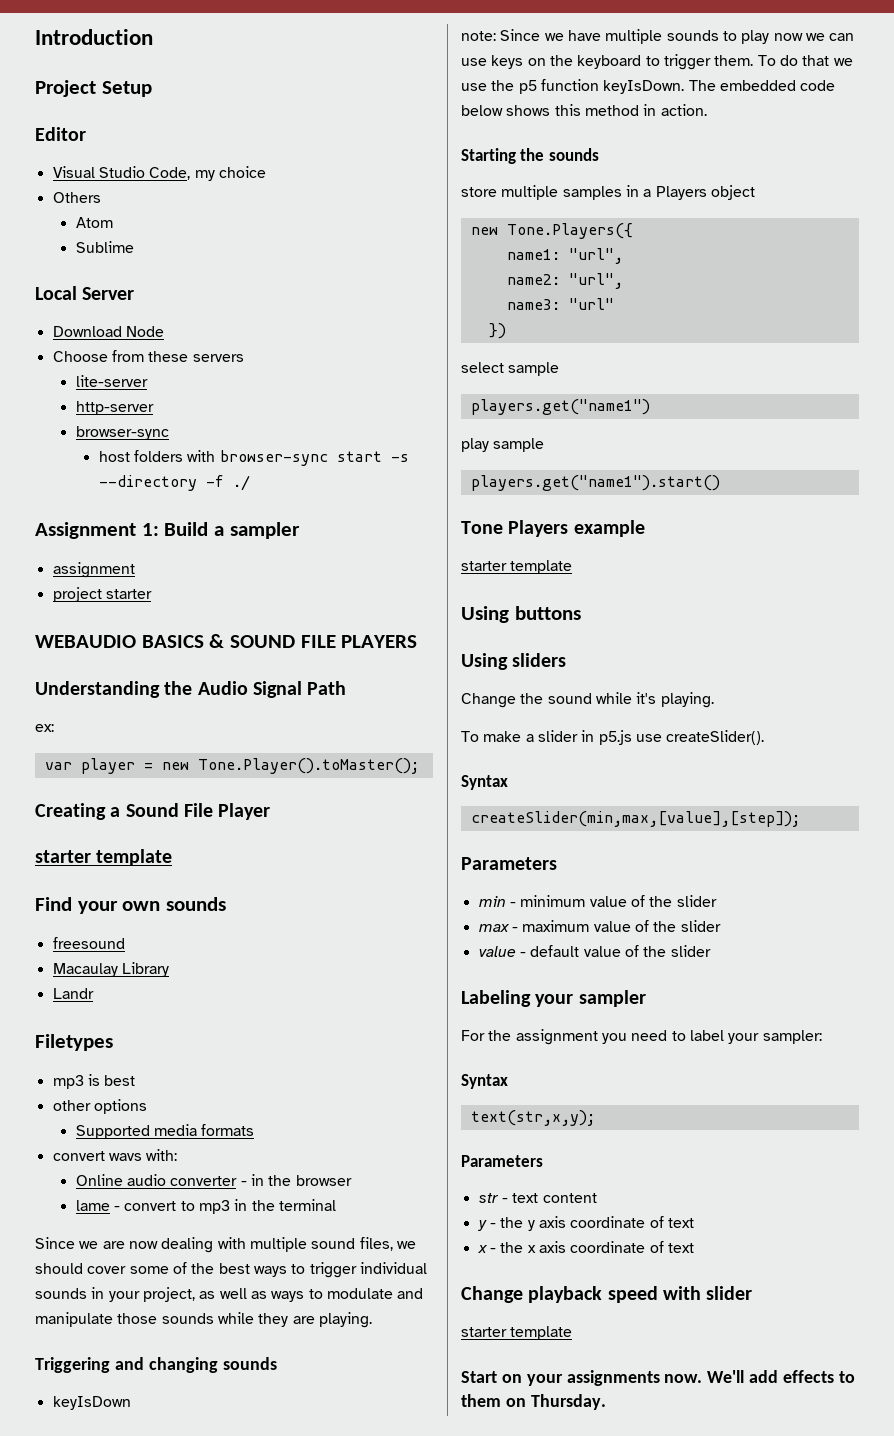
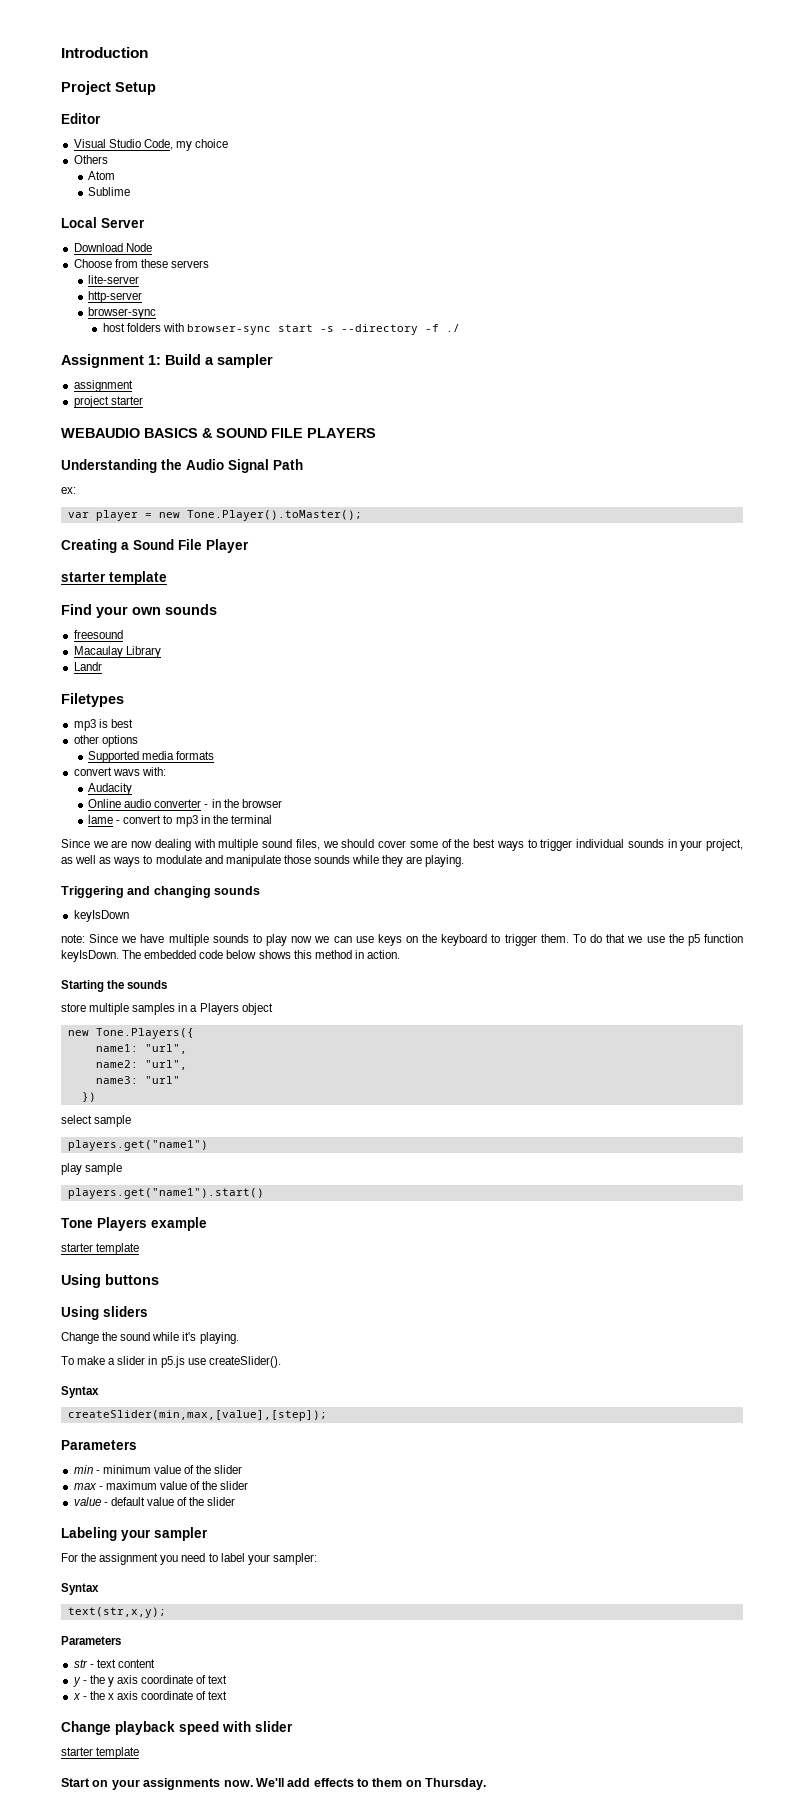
(178, 1155) none -> [88,783,133,795] // Audacity

